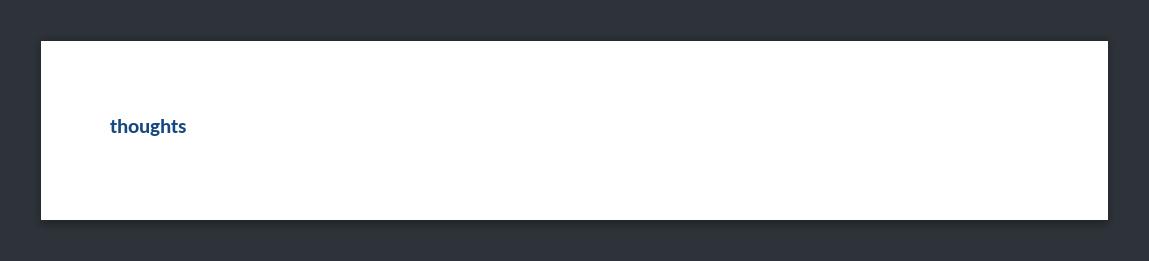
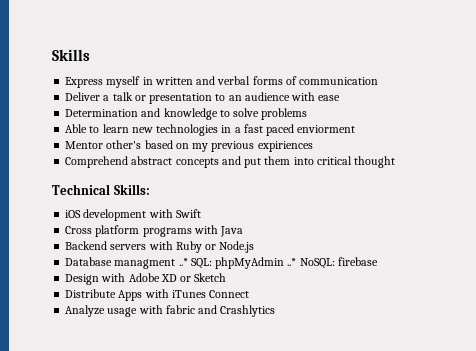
[110,119,186,136] thoughts -> [52,49,90,61] [65,76,379,88] [65,92,341,104] [65,108,308,120] [65,124,356,136] [65,140,313,152] [65,156,396,168] [52,184,150,195] [65,209,201,221] [65,225,244,237] [65,241,255,253] [65,257,378,269] [65,273,227,285] [65,289,250,301] [65,305,276,317] Skills // Express myself in written and verbal forms of communication // Deliver a talk or presentation to an audience with ease // Determination and knowledge to solve problems // Able to learn new technologies in a fast paced enviorment // Mentor other's based on my previous expiriences // Comprehend abstract concepts and put them into critical thought // Technical Skills: // iOS development with Swift // Cross platform programs with Java // Backend servers with Ruby or Node.js // Database managment ..* SQL: phpMyAdmin ..* NoSQL: firebase // Design with Adobe XD or Sketch // Distribute Apps with iTunes Connect // Analyze usage with fabric and Crashlytics

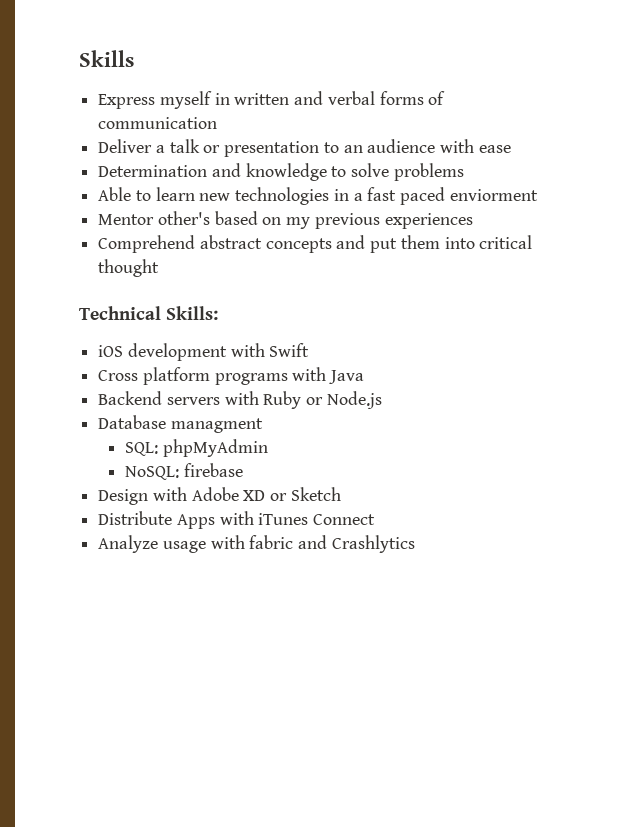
[257,141,313,152] expiriences -> [384,213,473,229] experiences
[178,258,188,266] ..* -> (263, 425) //
[287,258,297,266] ..* -> (268, 448) //

